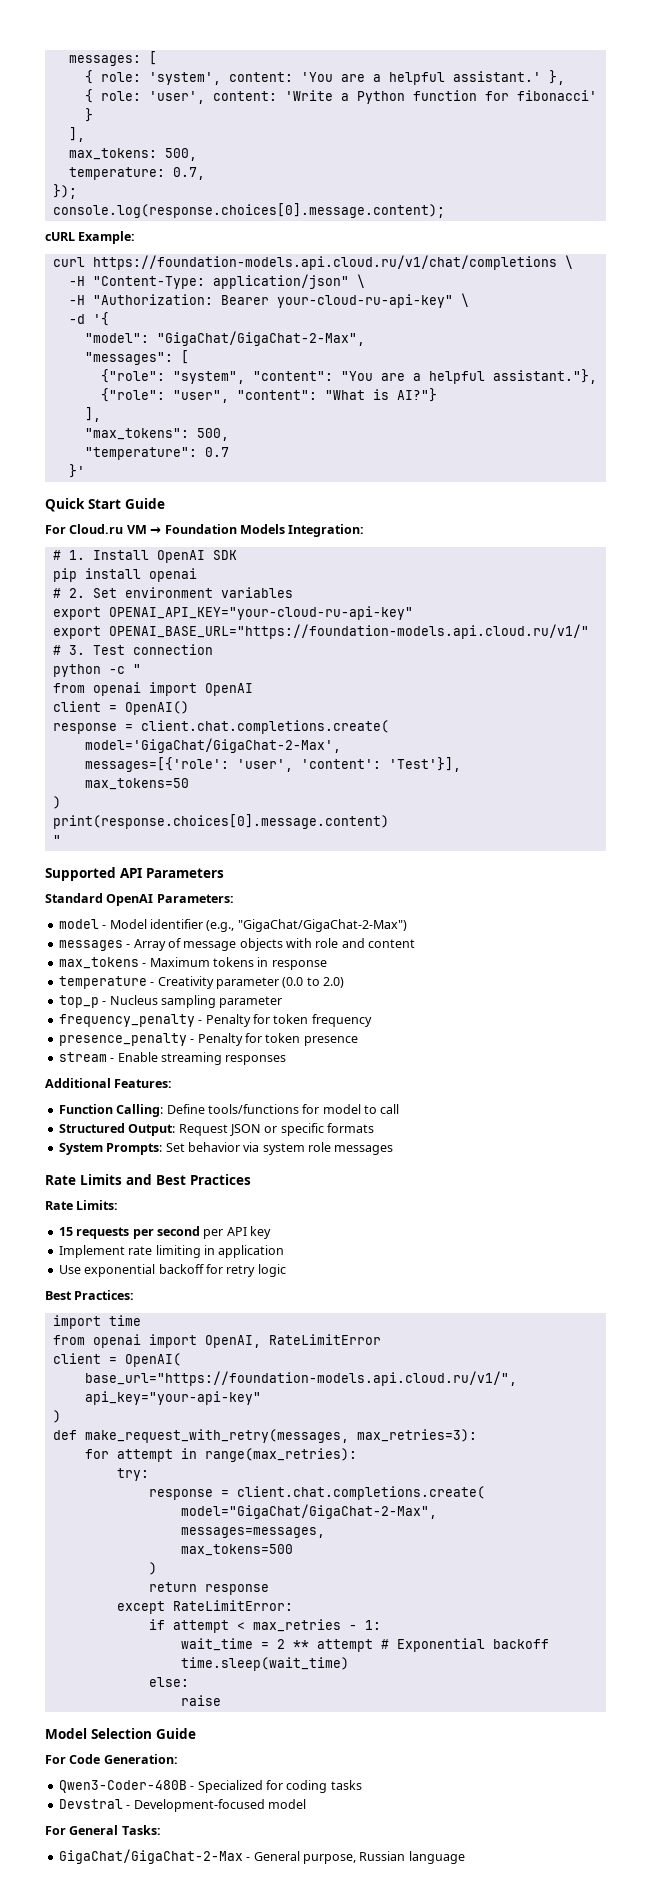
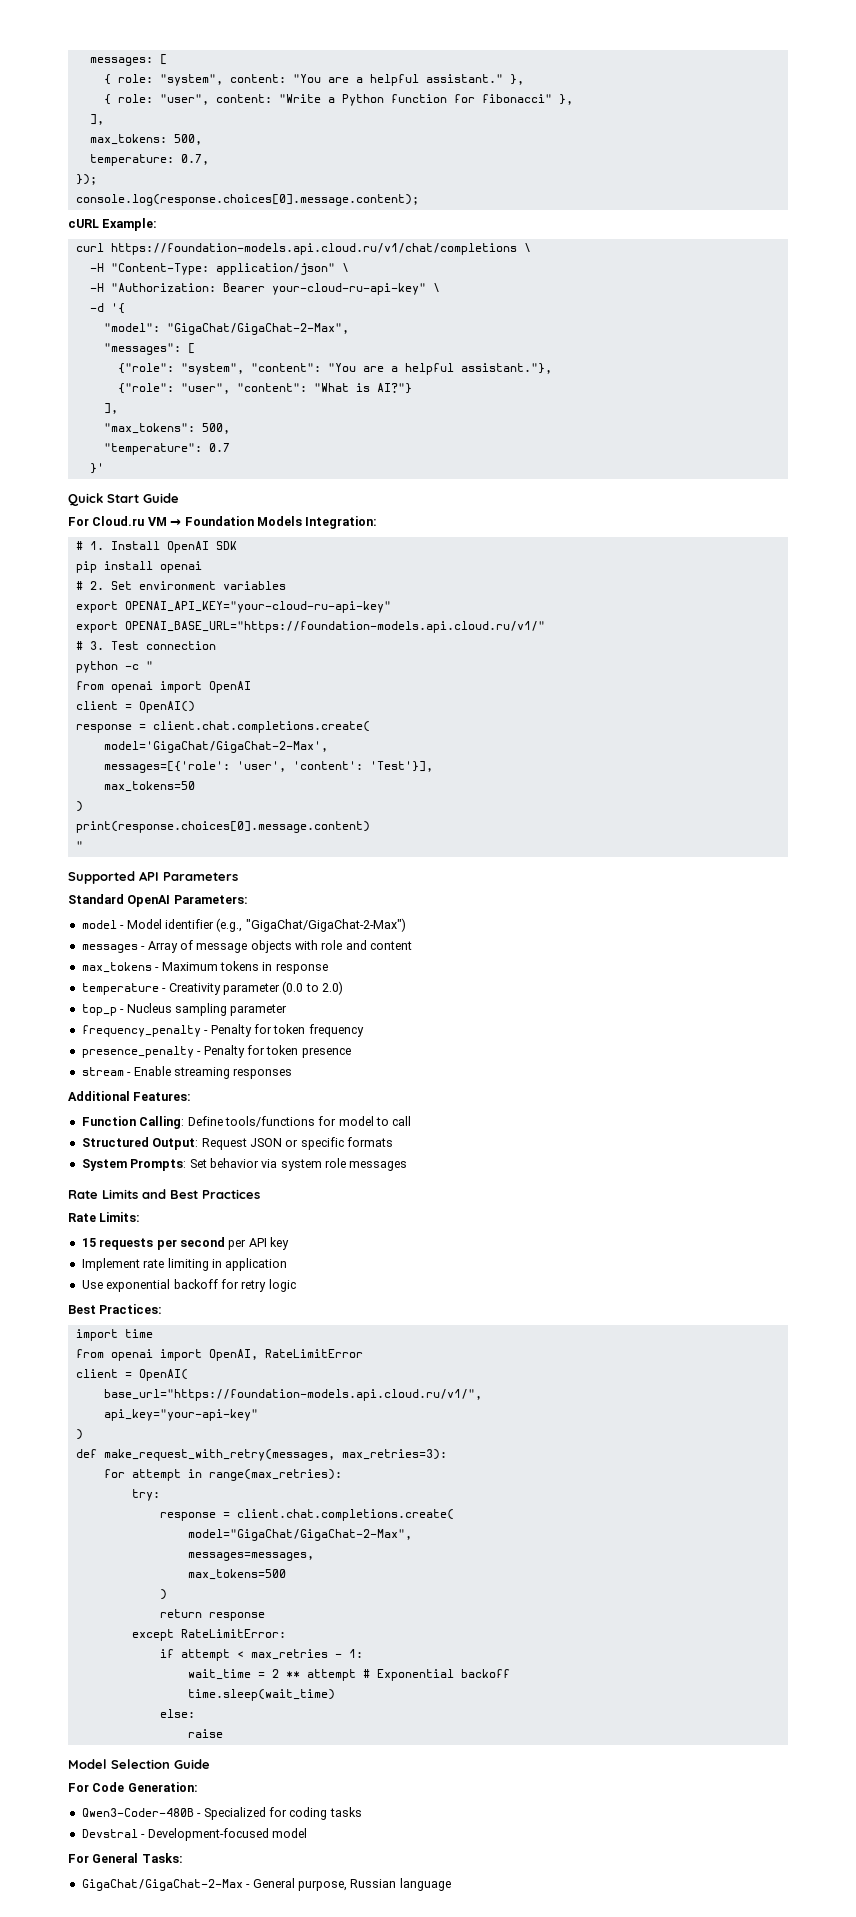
[148,71,541,85] 'system', content: 'You are a helpful assistant.' -> [159,74,503,86] "system", content: "You are a helpful assistant."
[148,90,333,104] 'user', content: 'Write -> [159,94,321,105] "user", content: "Write
[516,90,597,101] [84,108,93,122] fibonacci' } -> [481,94,573,105] fibonacci" },

